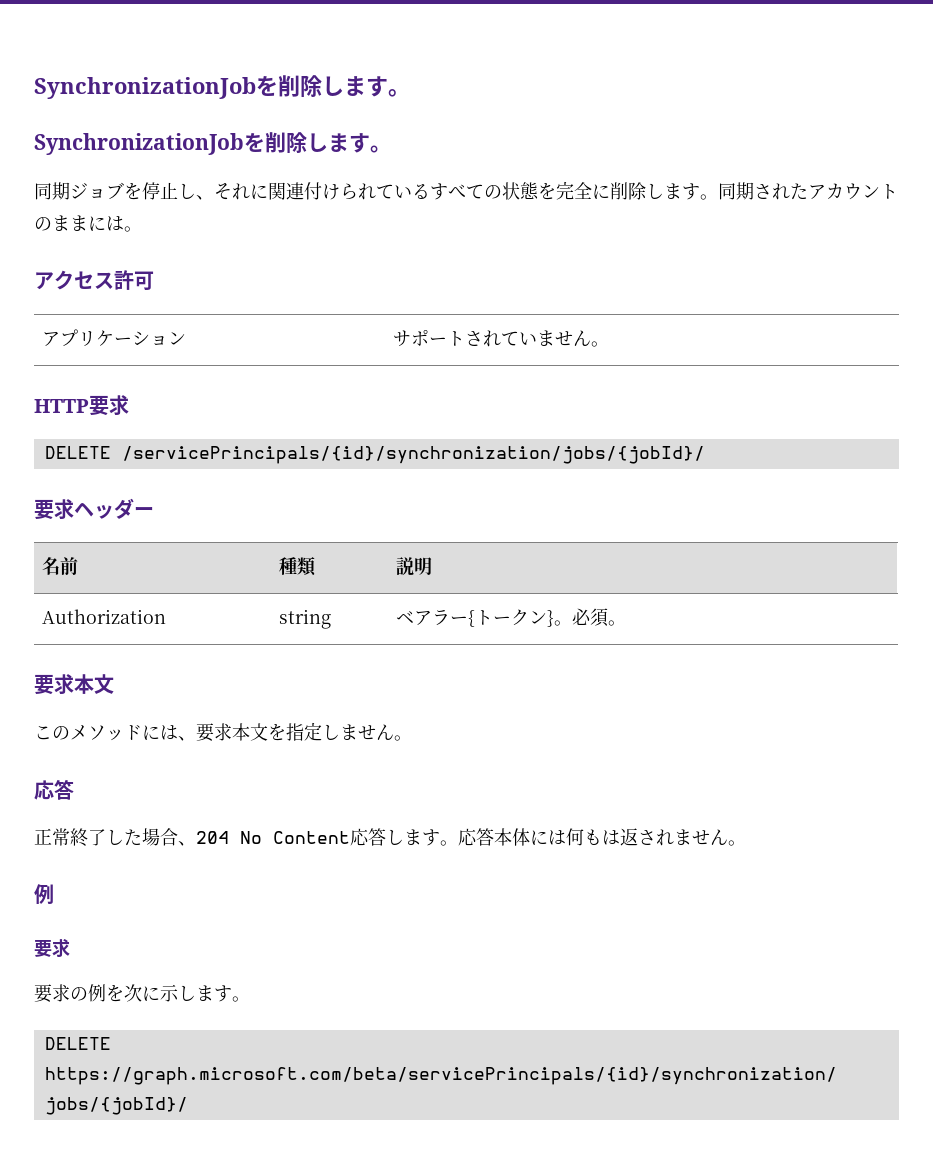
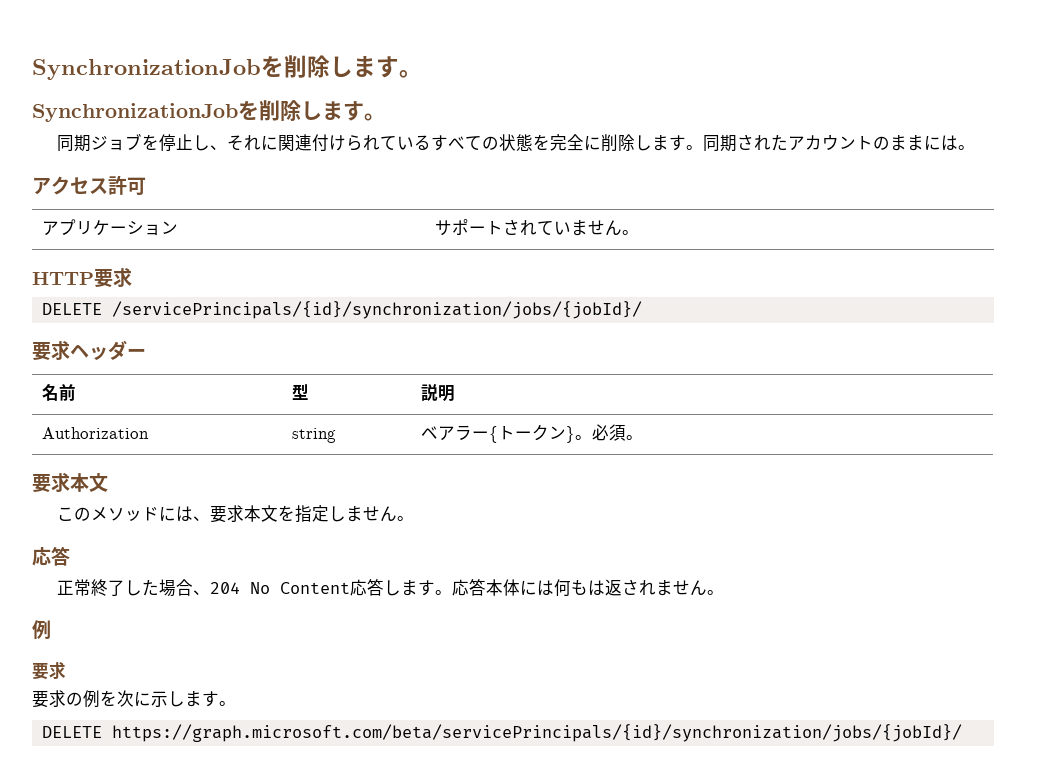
[279,557,317,576] 種類 -> [292,384,310,400] 型

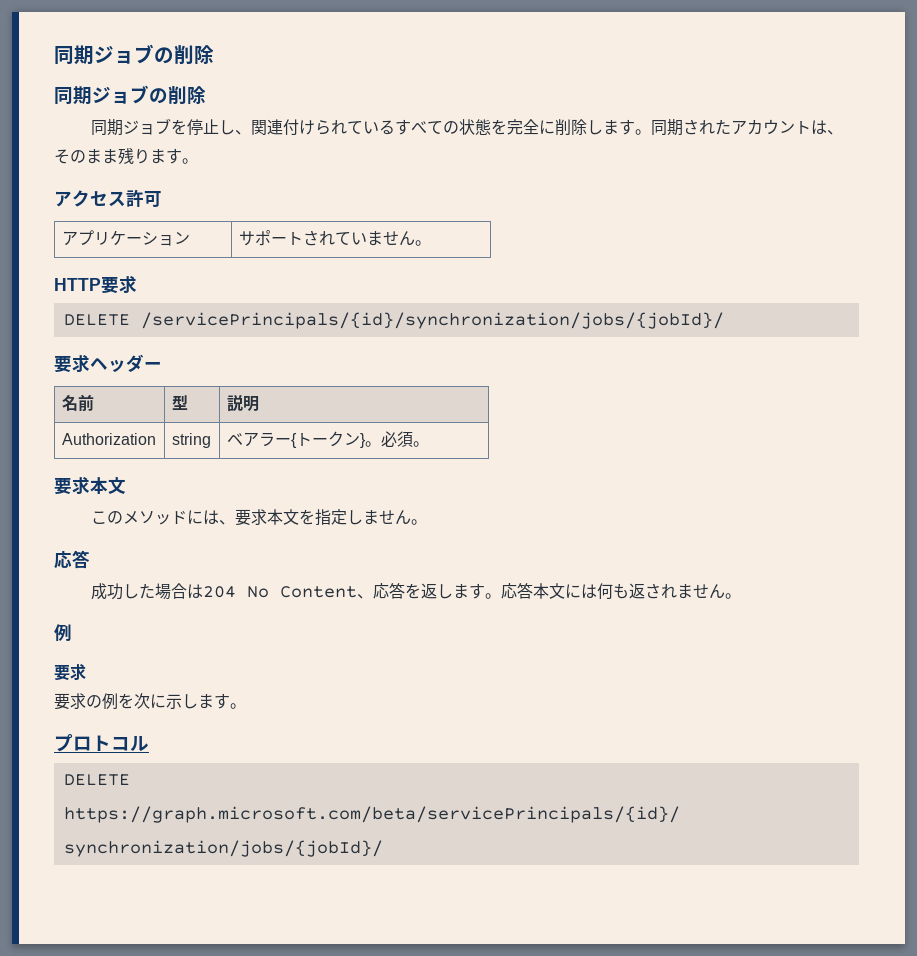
[32,55,422,80] [32,100,385,122] SynchronizationJobを削除します。 // SynchronizationJobを削除します。 -> [54,44,214,65] [54,85,206,105] 同期ジョブの削除 // 同期ジョブの削除
[226,135,278,151] それに -> (252, 132) none
[872,135,958,151] のままには -> [811,120,844,135] [54,148,182,165] は、そのまま残ります
[56,579,125,596] 正常終了 -> [91,583,124,600] 成功
[192,590,210,595] 、 -> [187,584,204,599] は
[349,579,384,596] 応答 -> [357,583,438,599] 、応答を返
[502,579,520,596] 体 -> [549,583,566,599] 文
[587,580,605,596] は -> (630, 591) none
(236, 703) none -> [54,734,149,752] // プロトコル

